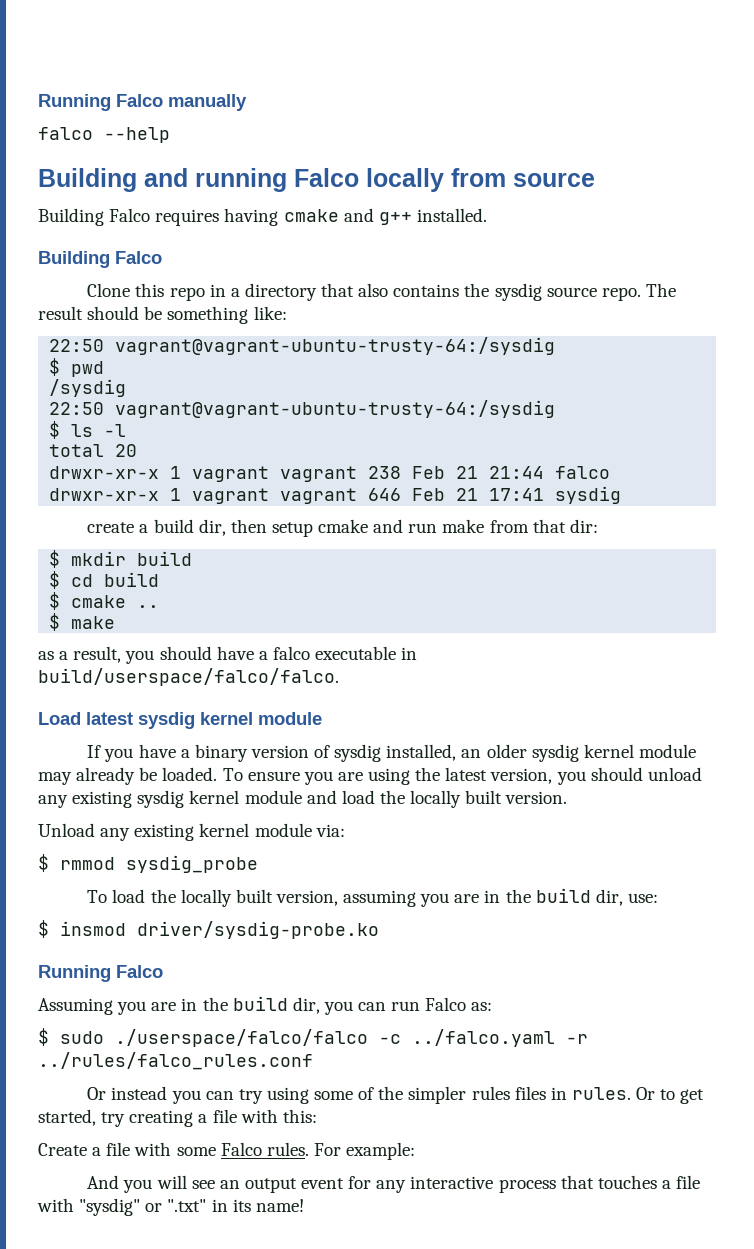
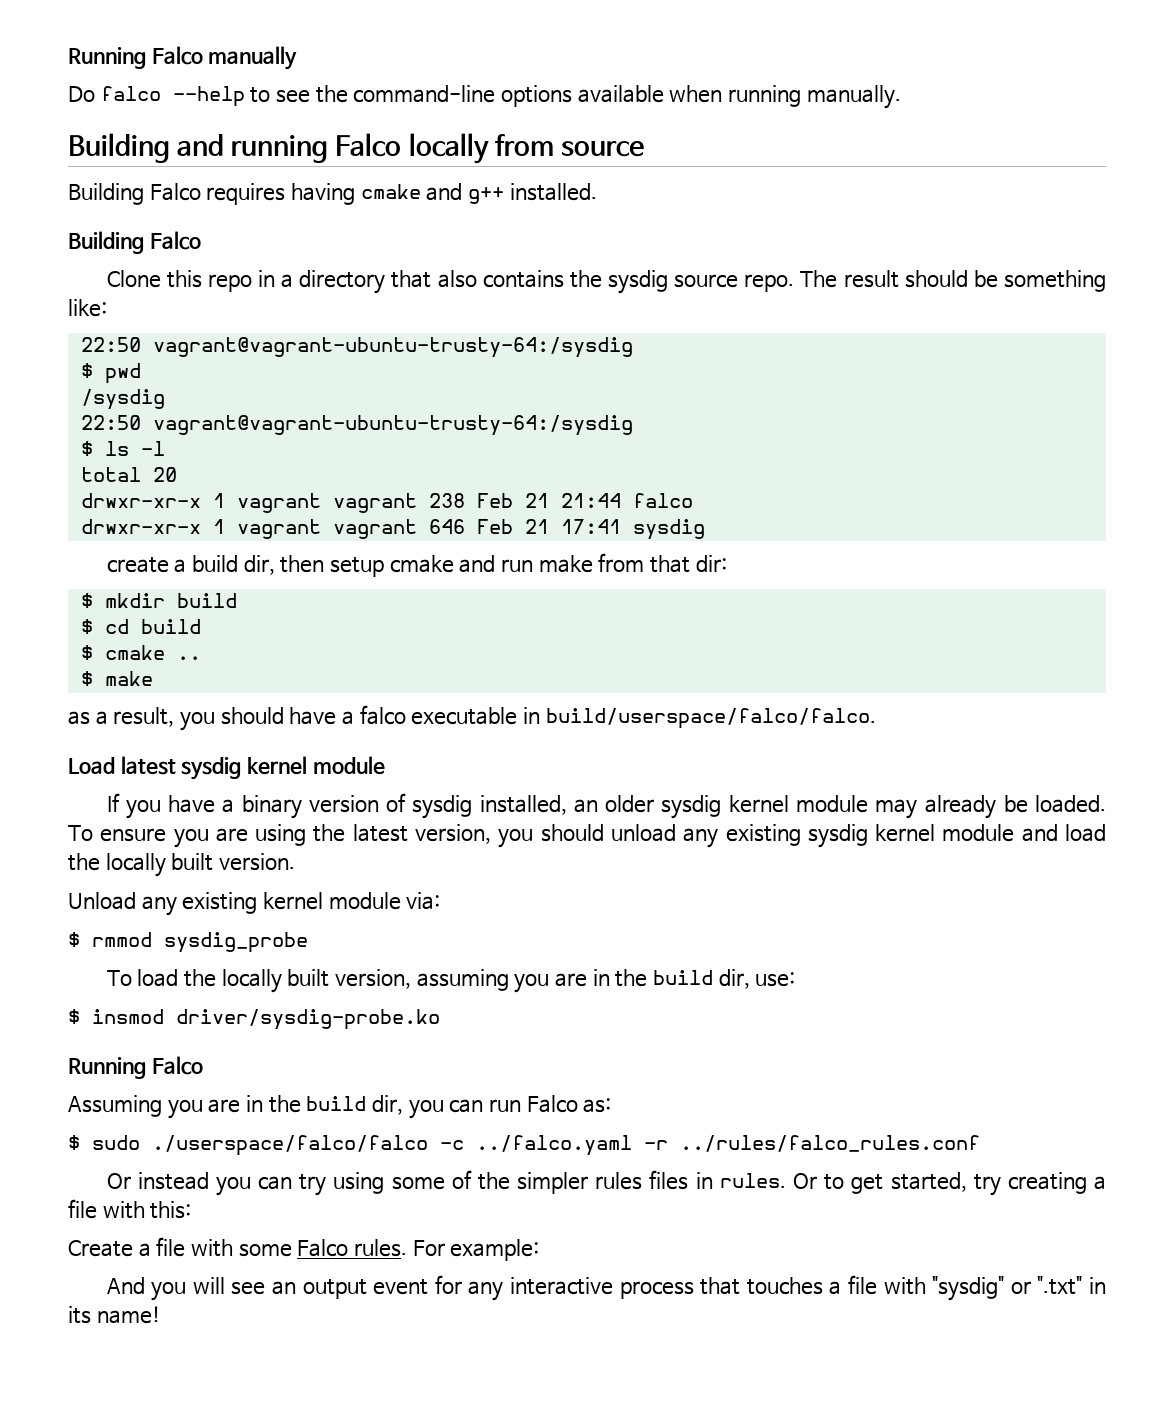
(247, 102) none -> [68,86,95,102] Do
(170, 135) none -> [250,85,901,109] to see the command-line options available when running manually.

